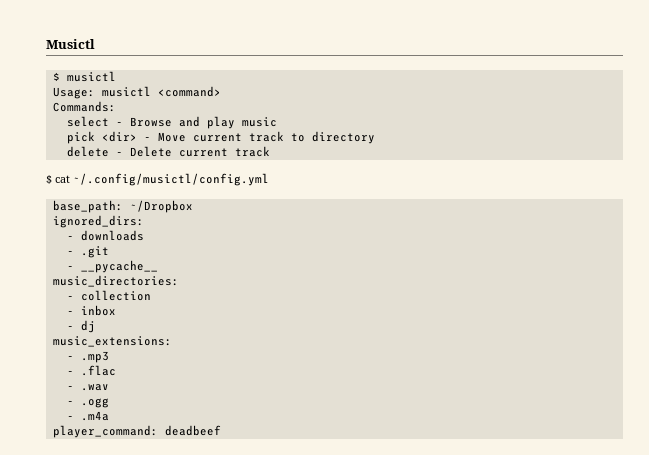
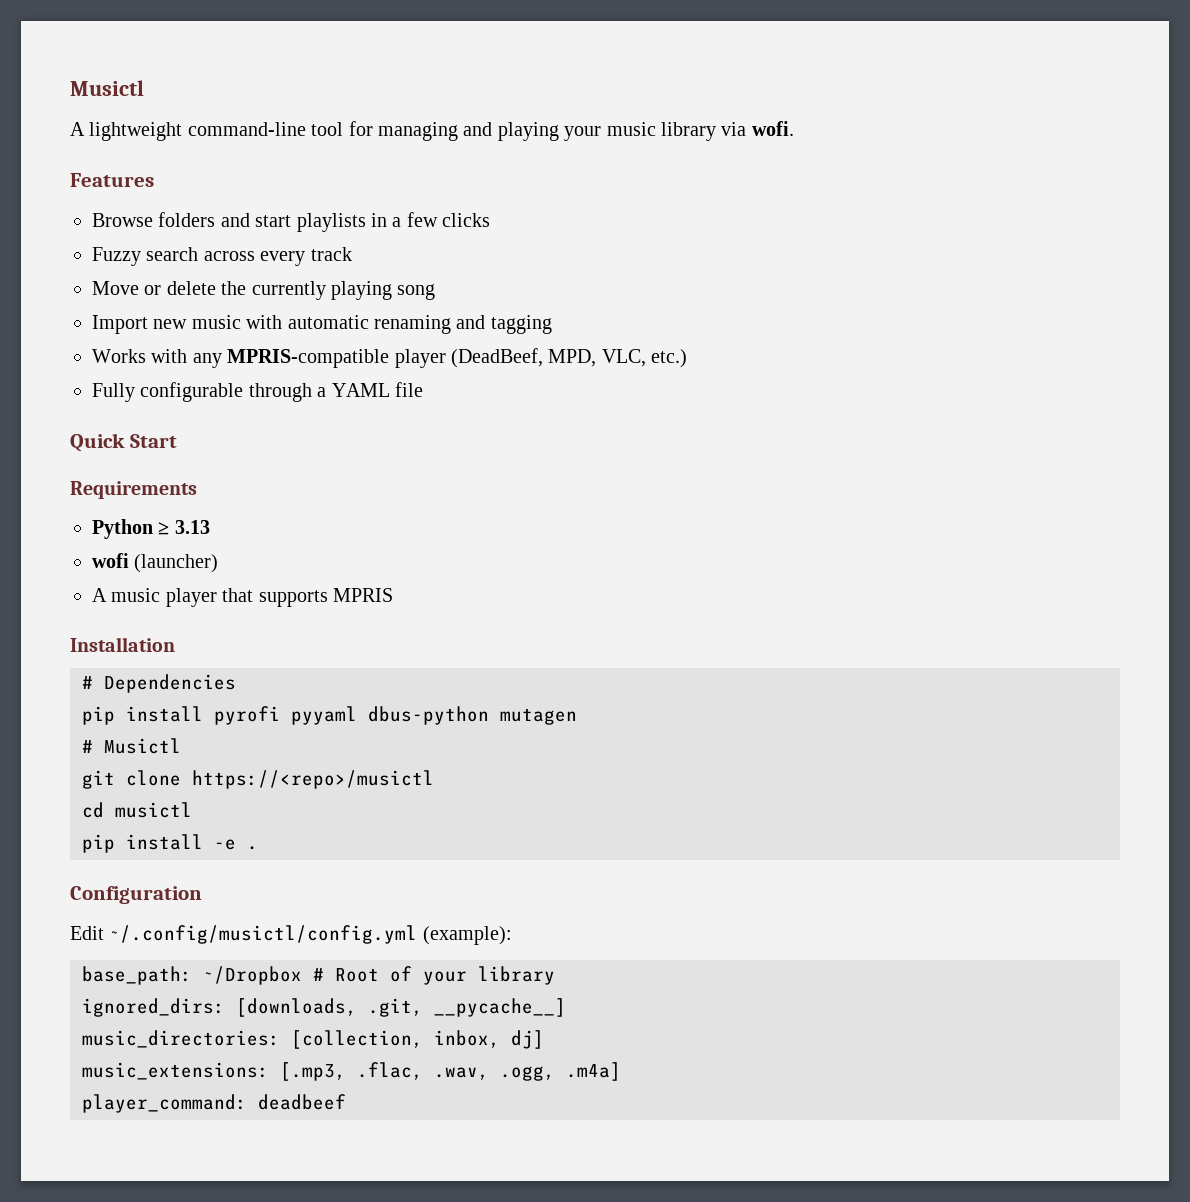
[46,39,95,49] [52,71,116,82] [52,86,221,99] [52,101,116,112] [66,116,277,129] [66,131,375,144] [66,146,270,157] [46,175,70,184] Musictl // $ musictl // Usage: musictl <command> // Commands: // select - Browse and play music // pick <dir> - Move current track to directory // delete - Delete current track // $ cat -> [70,80,144,96] [70,121,794,141] [70,173,154,187] [92,212,491,232] [92,247,352,266] [92,281,436,300] [92,315,552,334] [92,348,688,368] [92,382,423,402] [70,433,177,452] [70,481,197,499] [92,519,210,539] [92,553,219,573] [92,588,393,607] [70,637,175,652] [82,674,236,693] [82,706,577,725] [82,738,181,754] [82,770,434,789] [82,802,192,818] [82,834,258,853] [70,886,202,904] [70,926,104,940] Musictl // A lightweight command‑line tool for managing and playing your music library via wofi. // Features // Browse folders and start playlists in a few clicks // Fuzzy search across every track // Move or delete the currently playing song // Import new music with automatic renaming and tagging // Works with any MPRIS‑compatible player (DeadBeef, MPD, VLC, etc.) // Fully configurable through a YAML file // Quick Start // Requirements // Python ≥ 3.13 // wofi (launcher) // A music player that supports MPRIS // Installation // # Dependencies // pip install pyrofi pyyaml dbus-python mutagen // # Musictl // git clone https://<repo>/musictl // cd musictl // pip install -e . // Configuration // Edit
(269, 179) none -> [422,926,512,945] (example):
[52,215,144,228] [66,230,144,241] [66,246,109,258] [66,260,158,273] [52,275,179,287] [66,290,151,301] [66,305,116,316] [66,320,95,333] [52,336,172,347] [66,351,109,363] [66,365,116,376] [66,384,109,391] [66,398,109,408] [66,411,109,421] // ignored_dirs: // - downloads // - .git // - __pycache__ // music_directories: // - collection // - inbox // - dj // music_extensions: // - .mp3 // - .flac // - .wav // - .ogg // - .m4a -> [313,966,555,985] [82,998,566,1017] [82,1030,544,1049] [82,1062,621,1081] # Root of your library // ignored_dirs: [downloads, .git, __pycache__] // music_directories: [collection, inbox, dj] // music_extensions: [.mp3, .flac, .wav, .ogg, .m4a]

